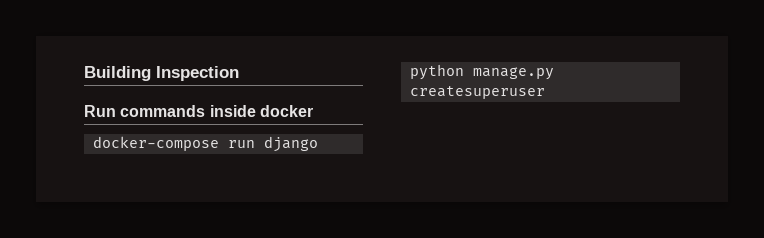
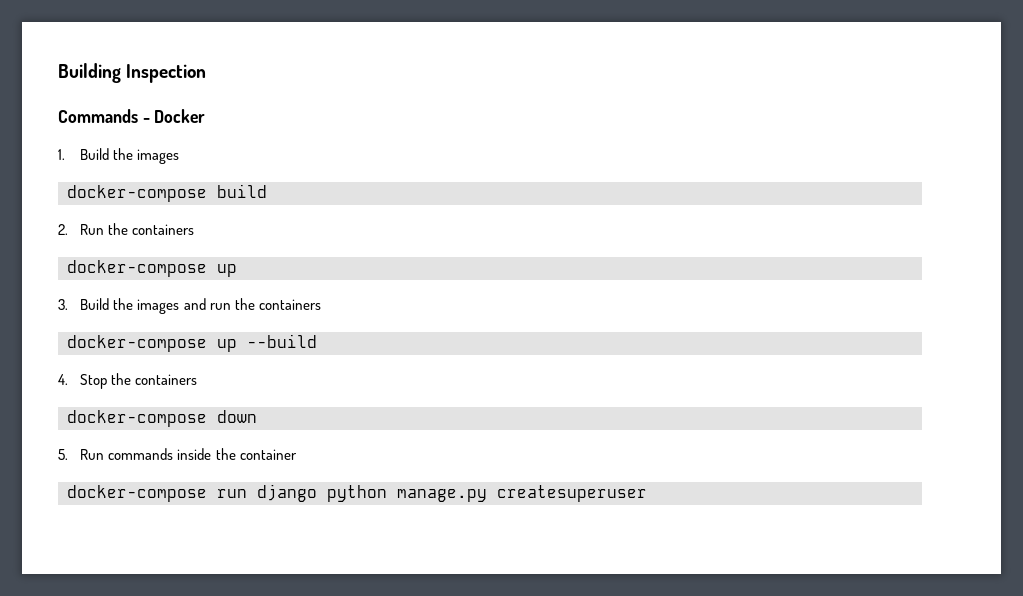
(239, 73) none -> [58,109,206,123] [58,148,180,164] [67,184,267,202] [58,223,195,235] [67,260,237,277] [58,298,321,314] [67,334,317,352] [58,373,198,389] [67,410,257,427] [58,449,68,460] Commands - Docker // 1. Build the images // docker-compose build // 2. Run the containers // docker-compose up // 3. Build the images and run the containers // docker-compose up --build // 4. Stop the containers // docker-compose down // 5.
[259,105,313,117] docker -> [215,448,297,460] the container

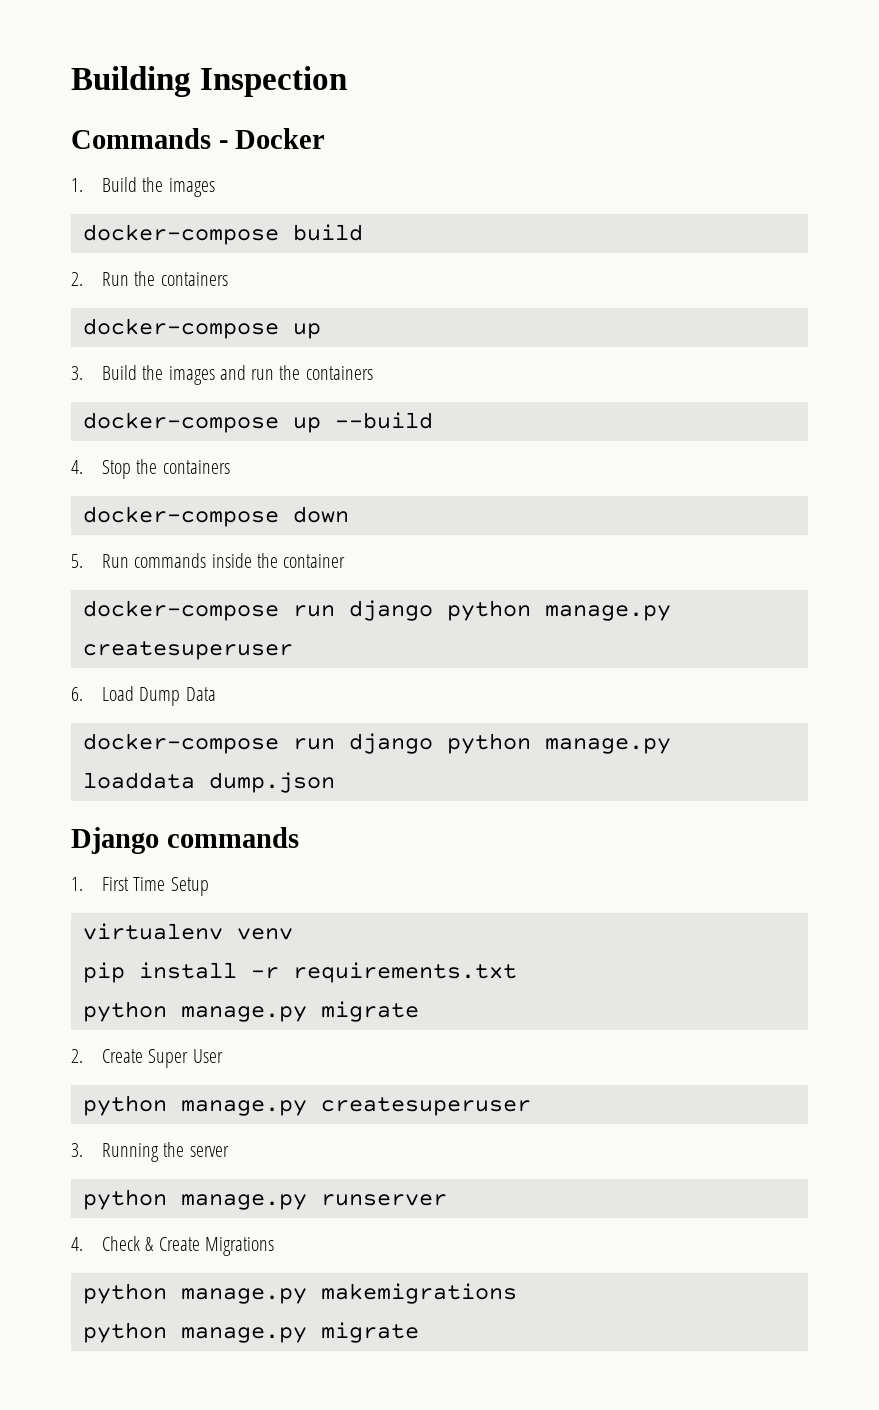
(647, 493) none -> [71,686,216,706] [82,733,671,754] [82,772,335,793] [71,827,299,854] [71,877,209,896] [82,923,293,940] [82,962,517,983] [82,1001,419,1022] [71,1049,223,1068] [82,1095,531,1116] [71,1142,229,1162] [82,1189,447,1210] [71,1236,274,1256] [82,1283,517,1304] [82,1322,419,1343] // 6. Load Dump Data // docker-compose run django python manage.py loaddata dump.json // Django commands // 1. First Time Setup // virtualenv venv // pip install -r requirements.txt // python manage.py migrate // 2. Create Super User // python manage.py createsuperuser // 3. Running the server // python manage.py runserver // 4. Check & Create Migrations // python manage.py makemigrations // python manage.py migrate

